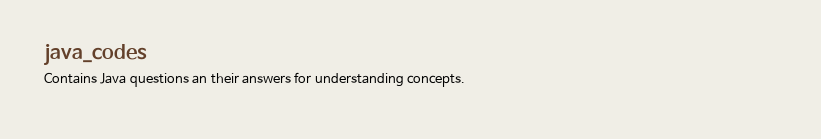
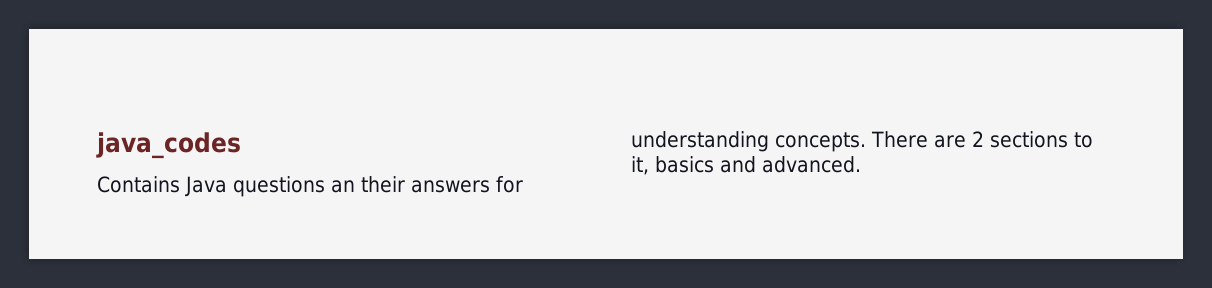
(465, 80) none -> [871,131,1093,148] [631,156,861,175] There are 2 sections to it, basics and advanced.

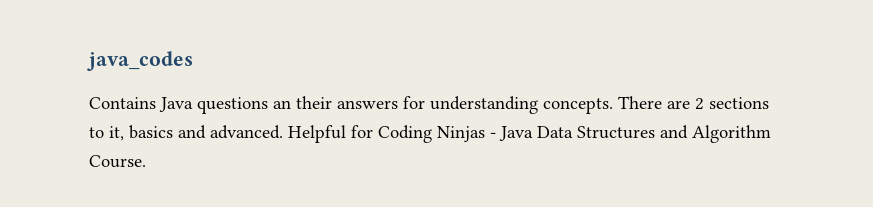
(861, 164) none -> [288,125,771,143] [89,155,146,168] Helpful for Coding Ninjas - Java Data Structures and Algorithm Course.

